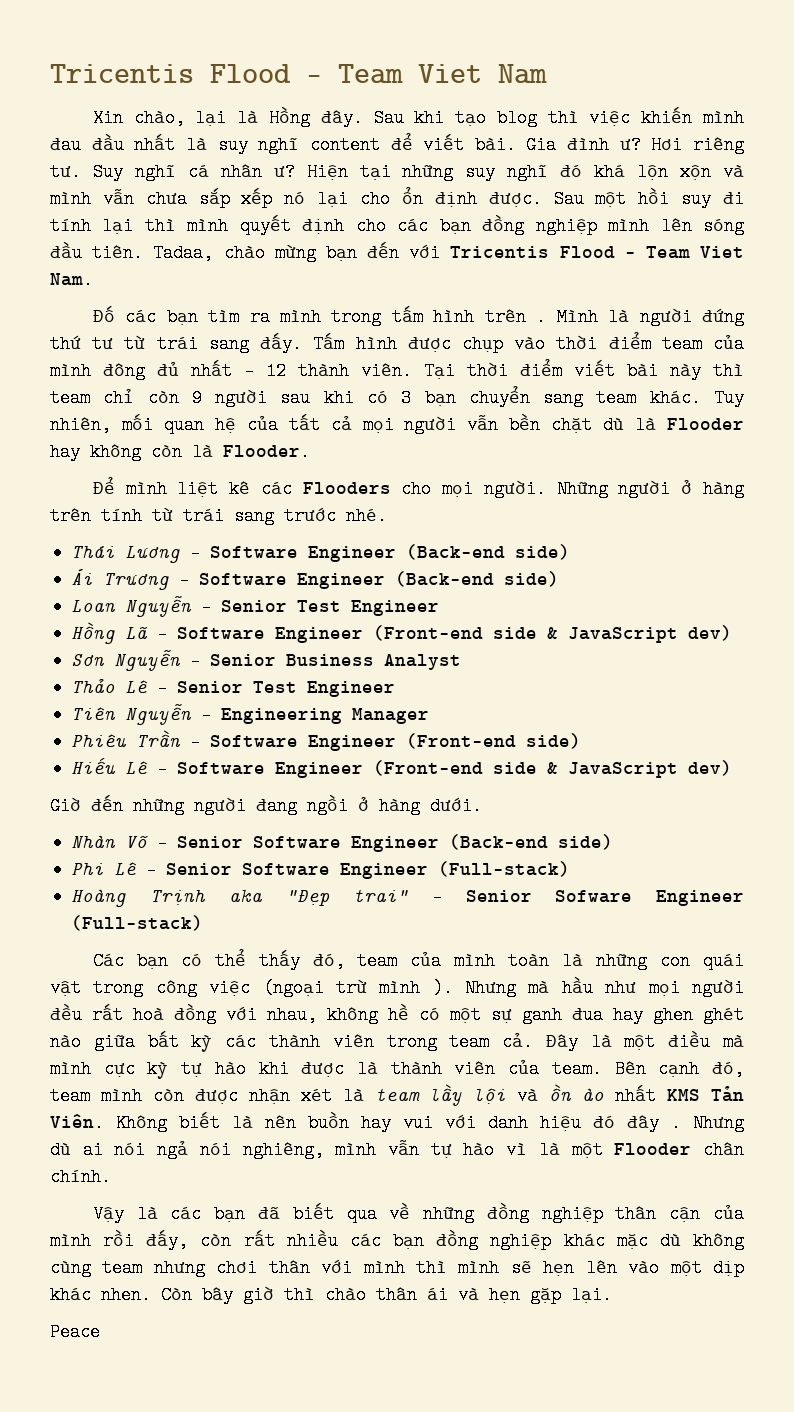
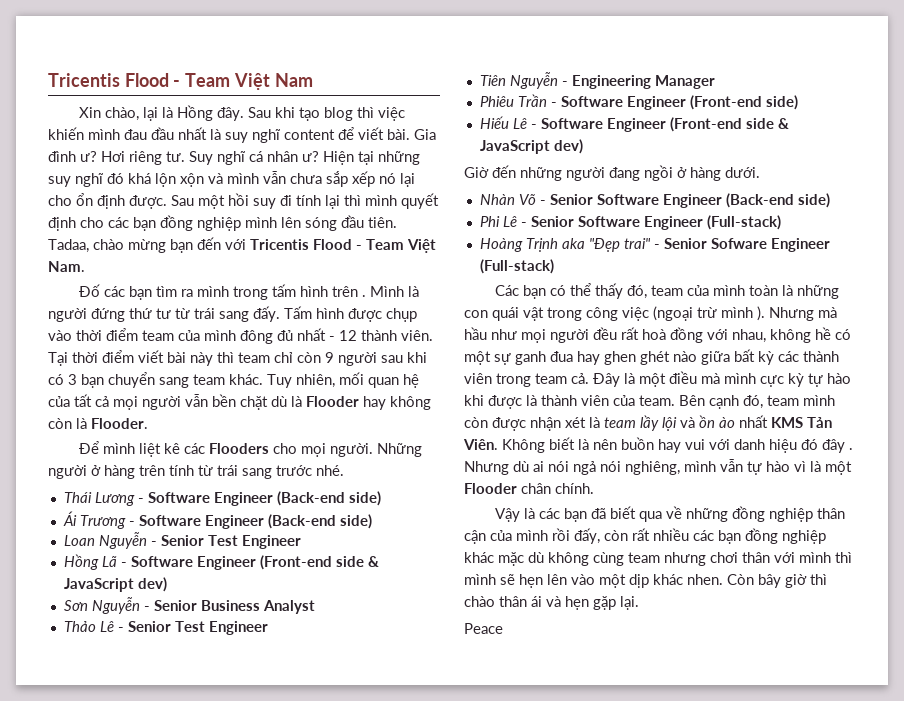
[50,64,482,84] Tricentis Flood - Team Viet -> [48,73,270,90] Tricentis Flood - Team Việt
[699,246,744,258] Viet -> [407,239,436,253] Việt

